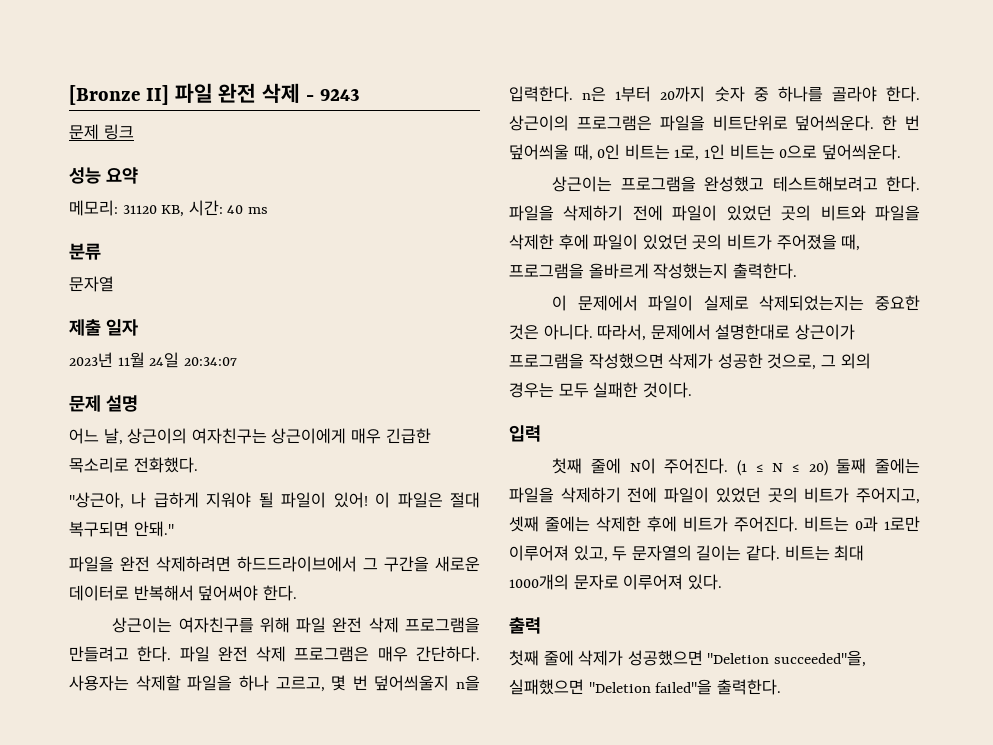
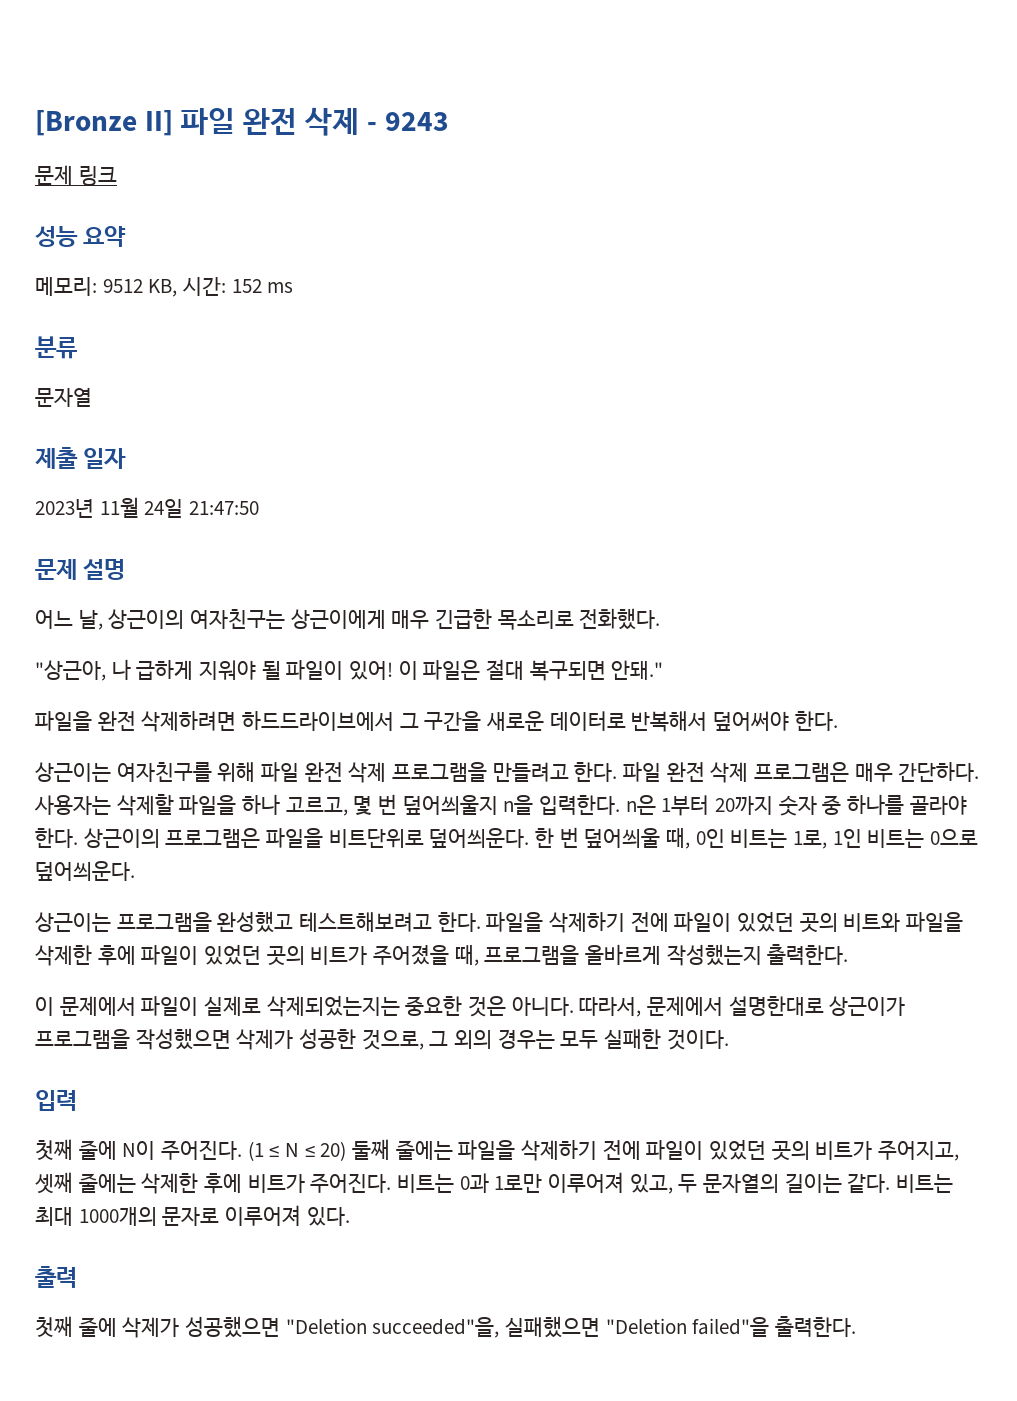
[122,205,157,214] 31120 -> [102,279,143,293] 9512
[227,205,244,214] 40 -> [231,279,262,293] 152
[183,357,237,366] 20:34:07 -> [189,501,260,515] 21:47:50

